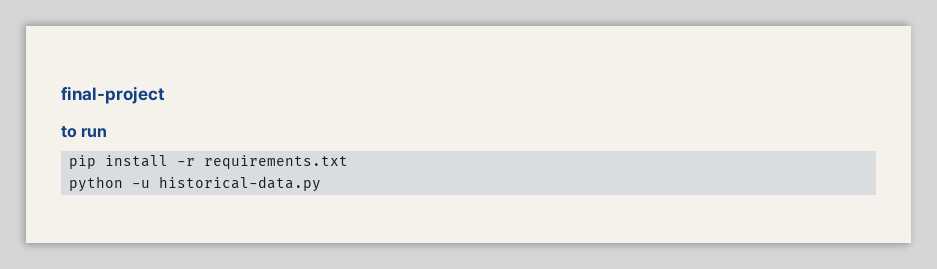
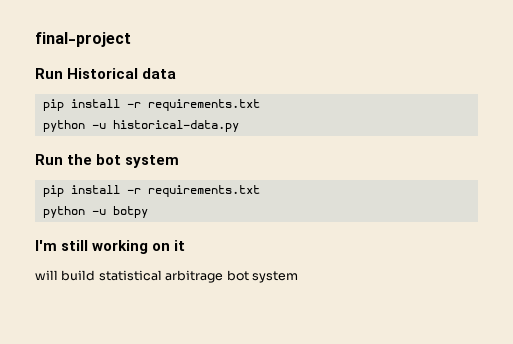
[61,126,108,138] to run -> [35,68,177,79] Run Historical data
(322, 184) none -> [35,154,180,168] [42,185,260,197] [42,206,148,218] [35,240,186,254] [35,270,298,283] // Run the bot system // pip install -r requirements.txt // python -u botpy // I'm still working on it // will build statistical arbitrage bot system

